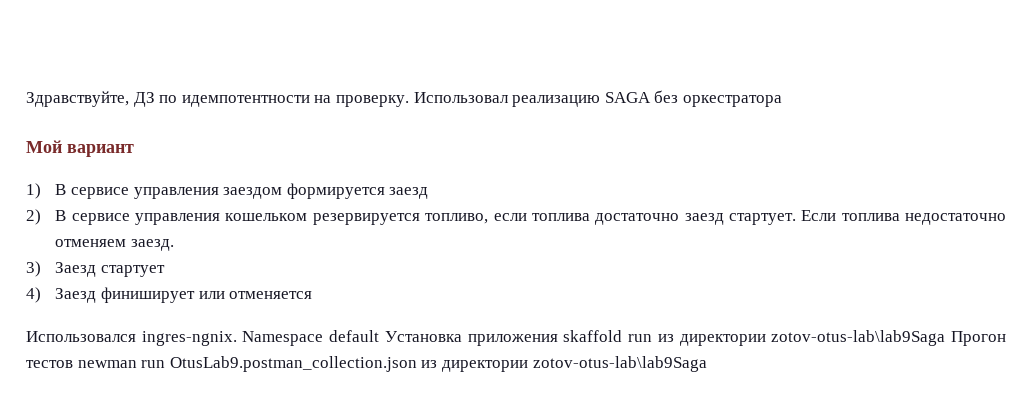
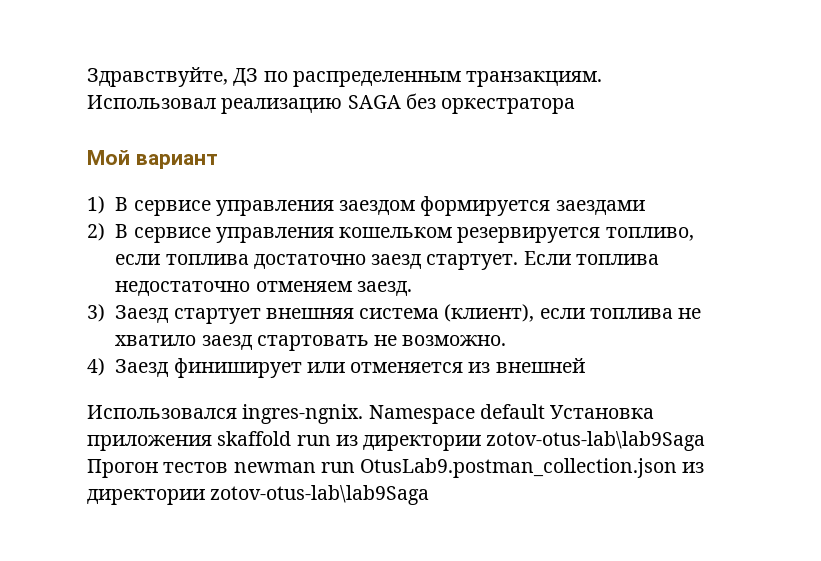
[181,95,409,107] идемпотентности на проверку. -> [292,71,603,87] распределенным транзакциям.
[389,187,429,199] заезд -> [555,200,645,215] заездами
(165, 271) none -> [265,304,702,322] [115,335,507,351] внешняя система (клиент), если топлива не хватило заезд стартовать не возможно.
(313, 295) none -> [468,358,585,373] из внешней

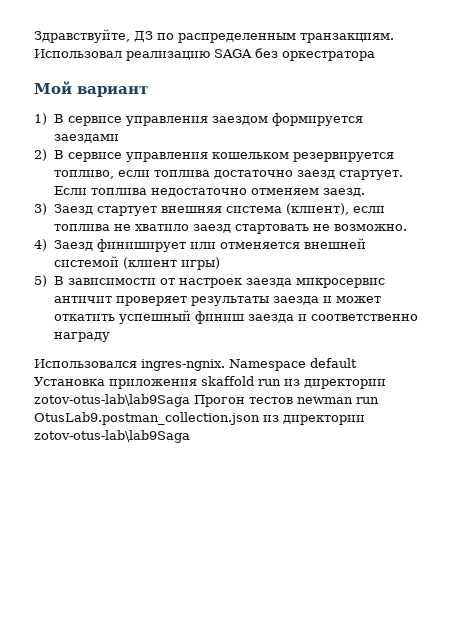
[468,362,491,373] из -> (300, 245) none
(585, 365) none -> [53,256,220,270] [34,275,385,288] [53,296,381,306] [53,310,418,324] [53,332,110,342] системой (клиент игры) // 5) В зависимости от настроек заезда микросервис античит проверяет результаты заезда и может откатить успешный финиш заезда и соответственно награду

